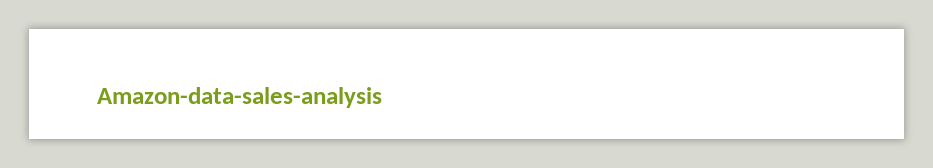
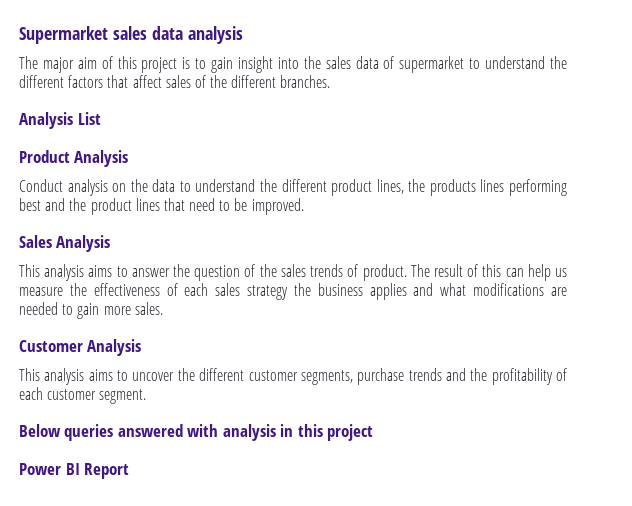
[97,87,382,108] Amazon-data-sales-analysis -> [19,26,243,44] [19,56,568,73] [19,75,331,88] [19,112,101,129] [19,150,129,167] [19,179,567,196] [19,198,304,215] [19,235,111,252] [19,264,568,281] [19,283,567,300] [19,302,163,319] [19,339,142,356] [19,368,567,385] [19,387,147,404] [19,424,374,441] [19,463,130,479] Supermarket sales data analysis // The major aim of this project is to gain insight into the sales data of supermarket to understand the different factors that affect sales of the different branches. // Analysis List // Product Analysis // Conduct analysis on the data to understand the different product lines, the products lines performing best and the product lines that need to be improved. // Sales Analysis // This analysis aims to answer the question of the sales trends of product. The result of this can help us measure the effectiveness of each sales strategy the business applies and what modifications are needed to gain more sales. // Customer Analysis // This analysis aims to uncover the different customer segments, purchase trends and the profitability of each customer segment. // Below queries answered with analysis in this project // Power BI Report

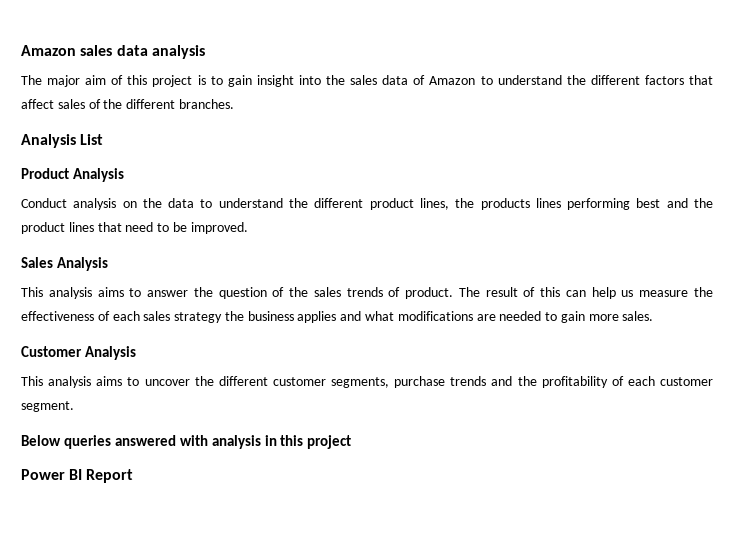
[19,26,108,44] Supermarket -> [21,45,76,56] Amazon
[399,56,465,73] supermarket -> [429,76,476,85] Amazon

